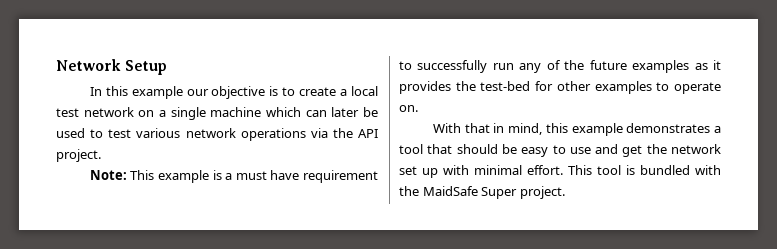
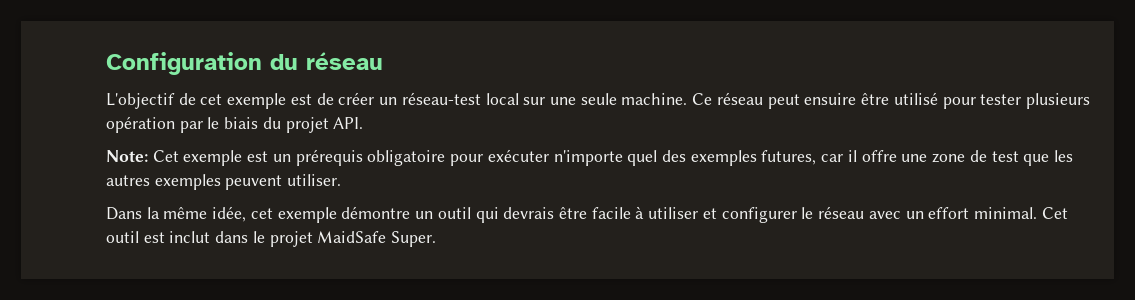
[56,59,168,75] [89,86,378,99] [56,107,378,120] [56,128,378,141] [56,149,101,162] [89,170,378,183] [399,60,721,73] [399,81,721,94] [399,105,418,112] [432,123,721,136] [399,144,721,157] [399,165,721,178] [399,186,565,199] Network Setup // In this example our objective is to create a local test network on a single machine which can later be used to test various network operations via the API project. // Note: This example is a must have requirement to successfully run any of the future examples as it provides the test-bed for other examples to operate on. // With that in mind, this example demonstrates a tool that should be easy to use and get the network set up with minimal effort. This tool is bundled with the MaidSafe Super project. -> [106,52,383,75] [106,92,1090,109] [106,116,364,133] [106,149,1073,166] [106,174,342,190] [106,206,1068,223] [106,231,437,247] Configuration du réseau // L'objectif de cet exemple est de créer un réseau-test local sur une seule machine. Ce réseau peut ensuire être utilisé pour tester plusieurs opération par le biais du projet API. // Note: Cet exemple est un prérequis obligatoire pour exécuter n'importe quel des exemples futures, car il offre une zone de test que les autres exemples peuvent utiliser. // Dans la même idée, cet exemple démontre un outil qui devrais être facile à utiliser et configurer le réseau avec un effort minimal. Cet outil est inclut dans le projet MaidSafe Super.

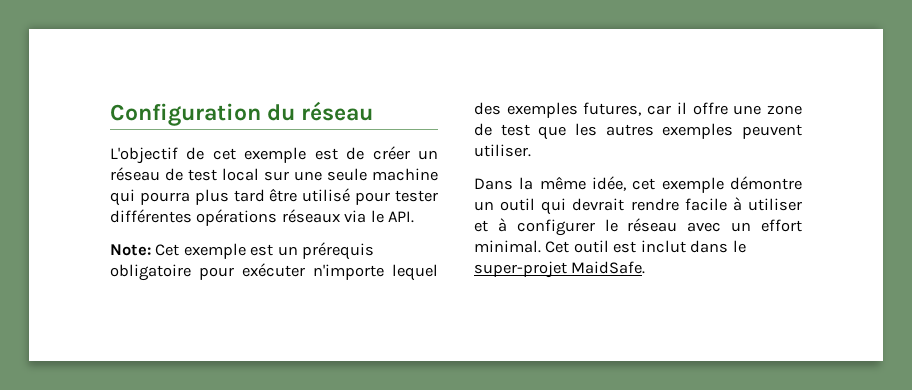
[401,92,481,105] réseau-test -> [110,167,217,181] réseau de test
[621,92,1090,109] [106,116,329,133] machine. Ce réseau peut ensuire être utilisé pour tester plusieurs opération par le biais du projet -> [372,168,438,181] [110,188,438,206] [110,209,384,226] machine qui pourra plus tard être utilisé pour tester différentes opérations réseaux via le
[627,150,658,166] quel -> [392,264,438,281] lequel
[503,207,587,219] devrais être -> [572,198,679,211] devrait rendre
(717, 213) none -> [497,218,507,232] à
[269,231,437,247] projet MaidSafe Super. -> [474,261,646,278] super-projet MaidSafe.

